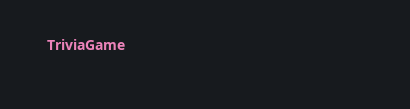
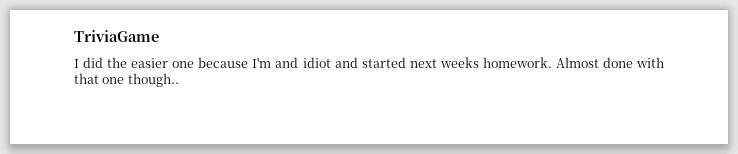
(125, 44) none -> [74,57,664,68] [74,73,179,87] // I did the easier one because I'm and idiot and started next weeks homework. Almost done with that one though..

